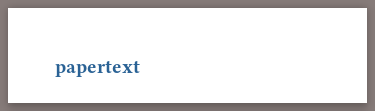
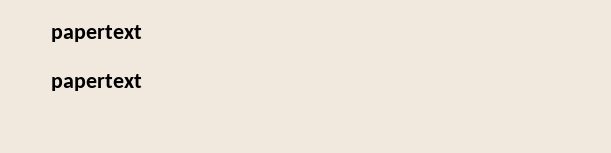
[55,60,140,77] papertext -> [51,25,142,42] [51,74,142,91] papertext // papertext

